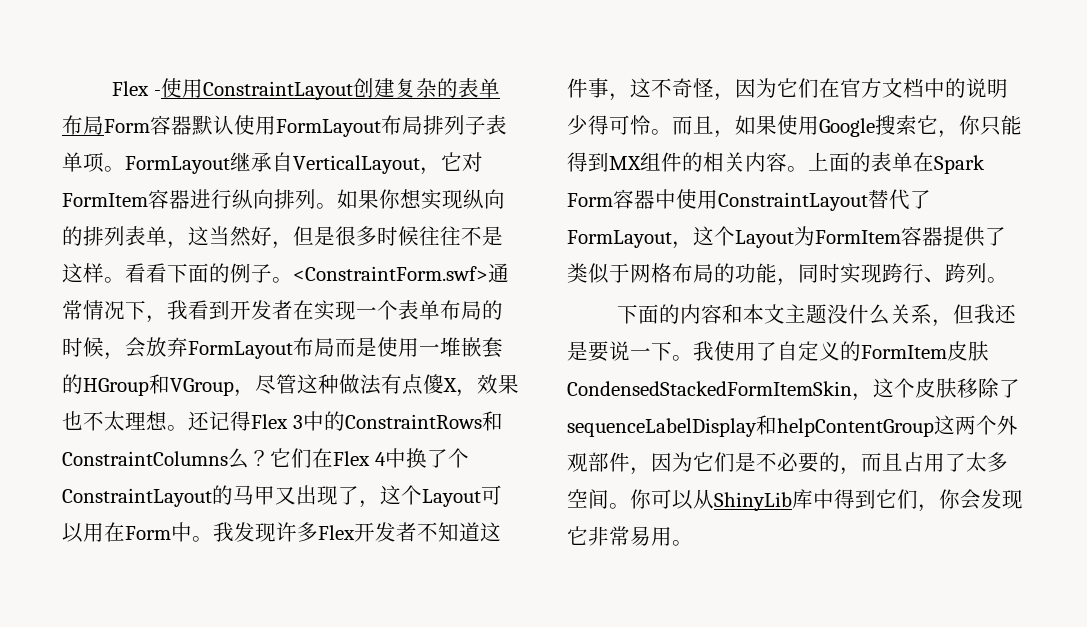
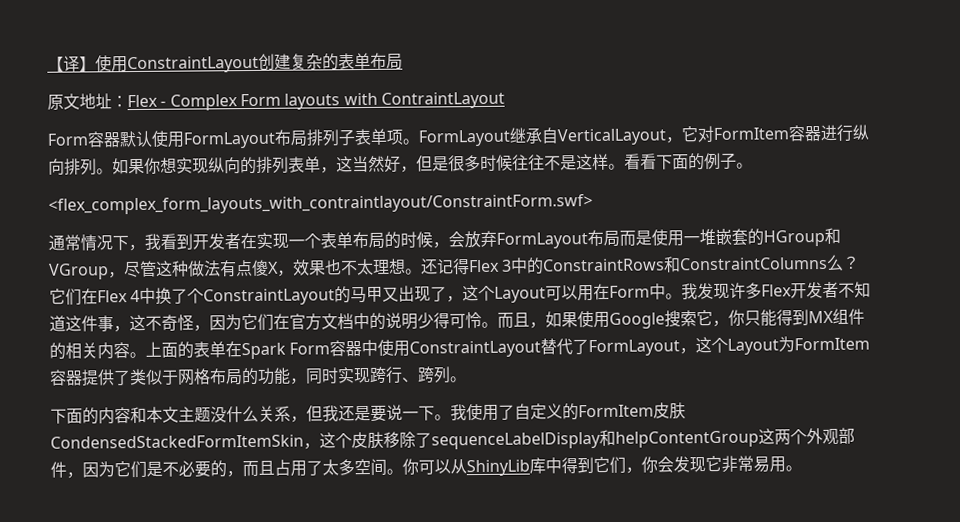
[112,81,161,96] Flex - -> [47,55,96,72] 【译】
(104, 125) none -> [47,91,505,111] // 原文地址：Flex - Complex Form layouts with ContraintLayout //
[293,266,488,281] <ConstraintForm.swf> -> [48,194,593,215] // <flex_complex_form_layouts_with_contraintlayout/ConstraintForm.swf> //

